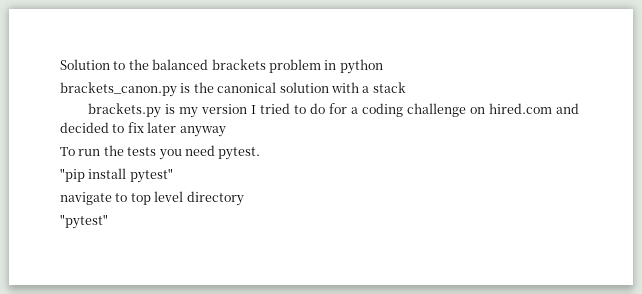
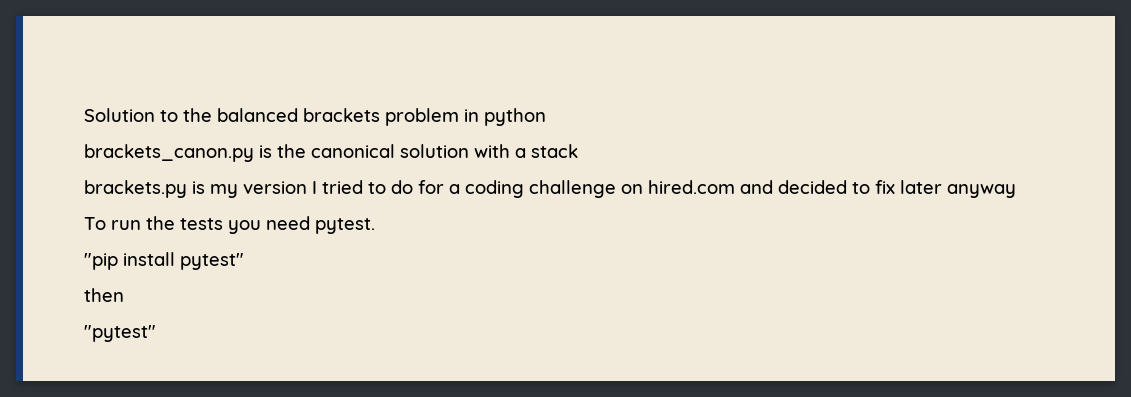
[60,191,244,206] navigate to top level directory -> [84,288,124,302] then

